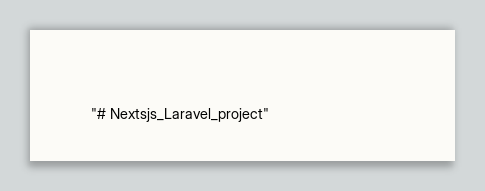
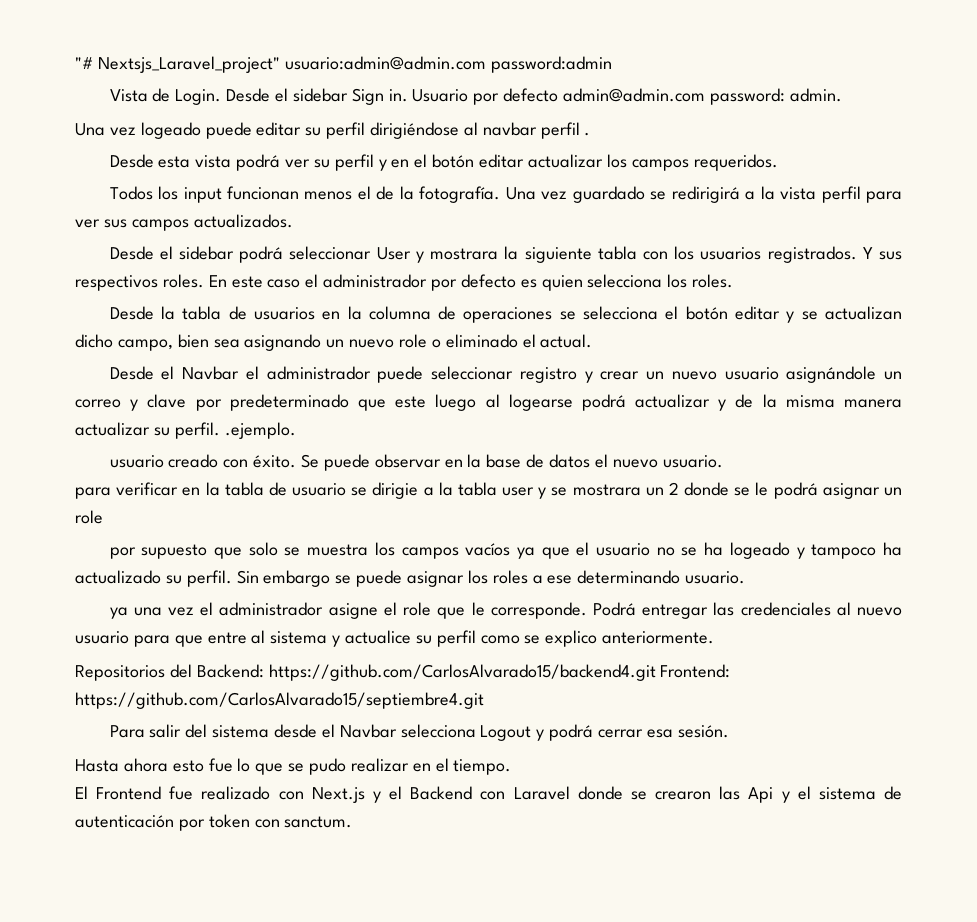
(269, 115) none -> [284,56,612,73] [109,88,842,105] [75,122,591,139] [109,154,778,171] [109,186,903,203] [75,214,293,231] [109,246,903,263] [75,274,734,291] [109,306,902,323] [75,334,593,351] [109,366,903,383] [75,394,902,411] [75,422,296,439] [109,454,723,471] [75,482,902,499] [75,510,103,524] [109,542,902,559] [75,570,746,587] [109,602,903,619] [75,630,715,647] [75,664,731,681] [75,692,484,709] [109,724,729,741] [75,758,512,775] [75,786,902,803] [75,814,353,831] usuario:admin@admin.com password:admin // Vista de Login. Desde el sidebar Sign in. Usuario por defecto admin@admin.com password: admin. // Una vez logeado puede editar su perfil dirigiéndose al navbar perfil . // Desde esta vista podrá ver su perfil y en el botón editar actualizar los campos requeridos. // Todos los input funcionan menos el de la fotografía. Una vez guardado se redirigirá a la vista perfil para ver sus campos actualizados. // Desde el sidebar podrá seleccionar User y mostrara la siguiente tabla con los usuarios registrados. Y sus respectivos roles. En este caso el administrador por defecto es quien selecciona los roles. // Desde la tabla de usuarios en la columna de operaciones se selecciona el botón editar y se actualizan dicho campo, bien sea asignando un nuevo role o eliminado el actual. // Desde el Navbar el administrador puede seleccionar registro y crear un nuevo usuario asignándole un correo y clave por predeterminado que este luego al logearse podrá actualizar y de la misma manera actualizar su perfil. .ejemplo. // usuario creado con éxito. Se puede observar en la base de datos el nuevo usuario. // para verificar en la tabla de usuario se dirigie a la tabla user y se mostrara un 2 donde se le podrá asignar un role // por supuesto que solo se muestra los campos vacíos ya que el usuario no se ha logeado y tampoco ha actualizado su perfil. Sin embargo se puede asignar los roles a ese determinando usuario. // ya una vez el administrador asigne el role que le corresponde. Podrá entregar las credenciales al nuevo usuario para que entre al sistema y actualice su perfil como se explico anteriormente. // Repositorios del Backend: https://github.com/CarlosAlvarado15/backend4.git Frontend: https://github.com/CarlosAlvarado15/septiembre4.git // Para salir del sistema desde el Navbar selecciona Logout y podrá cerrar esa sesión. // Hasta ahora esto fue lo que se pudo realizar en el tiempo. // El Frontend fue realizado con Next.js y el Backend con Laravel donde se crearon las Api y el sistema de autenticación por token con sanctum.

